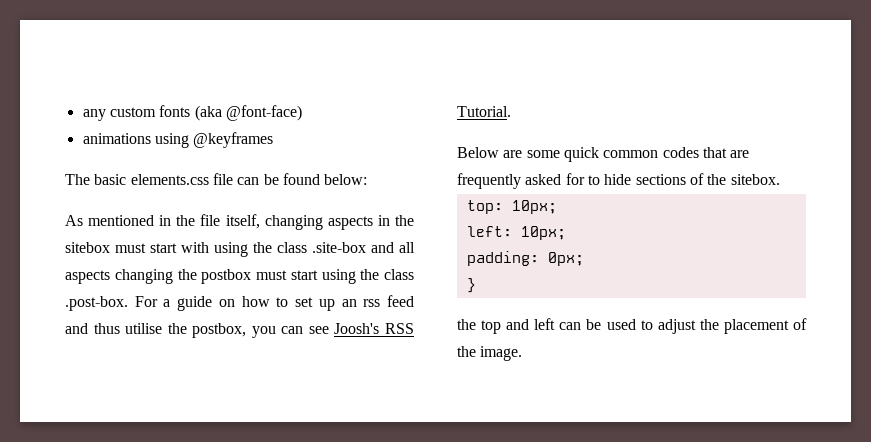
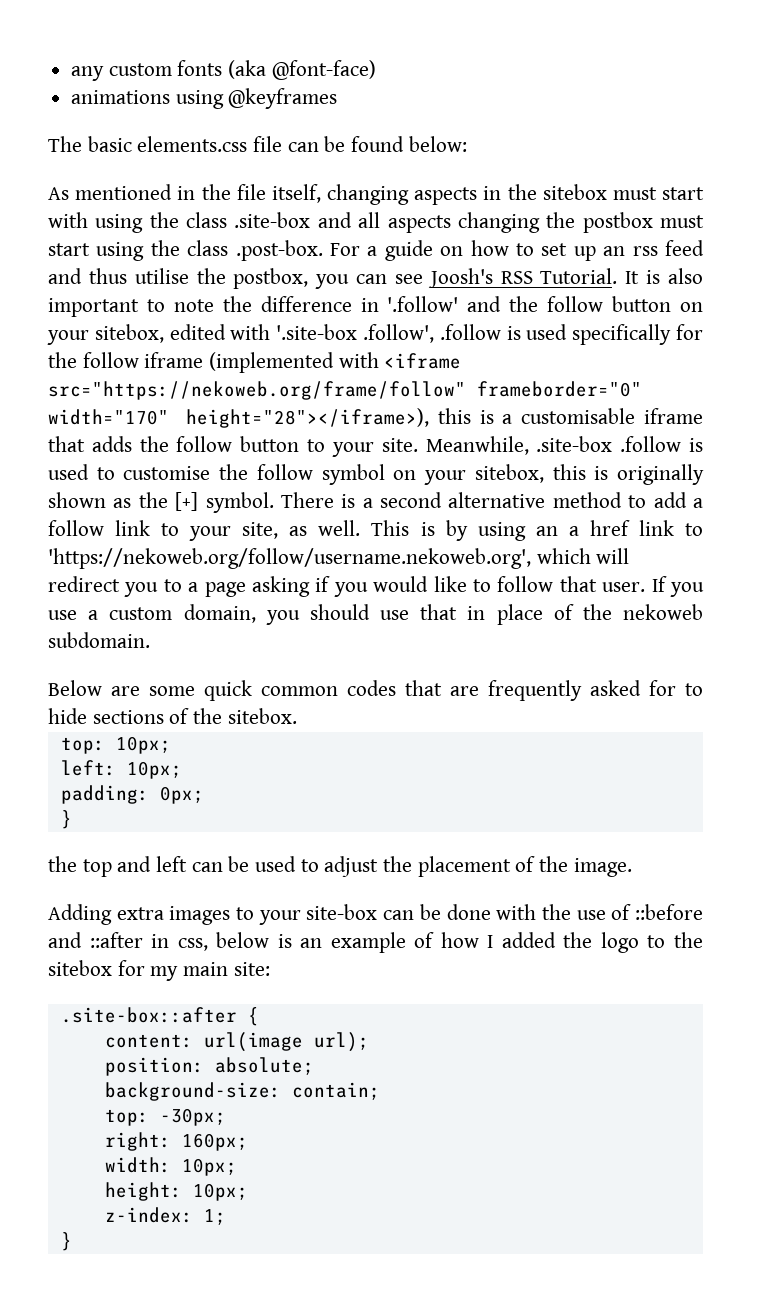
(511, 111) none -> [625,268,703,284] [48,296,703,317] [47,324,703,345] [48,352,462,373] [48,381,642,400] [48,408,703,428] [48,436,703,457] [48,464,705,485] [48,492,703,513] [48,520,703,541] [48,548,630,569] [48,576,704,597] [48,604,703,625] [48,632,150,648] It is also important to note the difference in '.follow' and the follow button on your sitebox, edited with '.site-box .follow', .follow is used specifically for the follow iframe (implemented with <iframe src="https://nekoweb.org/frame/follow" frameborder="0" width="170" height="28"></iframe>), this is a customisable iframe that adds the follow button to your site. Meanwhile, .site-box .follow is used to customise the follow symbol on your sitebox, this is originally shown as the [+] symbol. There is a second alternative method to add a follow link to your site, as well. This is by using an a href link to 'https://nekoweb.org/follow/username.nekoweb.org', which will redirect you to a page asking if you would like to follow that user. If you use a custom domain, you should use that in place of the nekoweb subdomain.
(523, 353) none -> [48,904,704,925] [48,932,703,953] [48,960,270,981] [60,1007,259,1026] [104,1032,369,1052] [104,1057,314,1076] [104,1082,380,1101] [104,1108,226,1126] [104,1132,248,1151] [104,1157,237,1176] [104,1182,248,1201] [104,1207,226,1225] [60,1232,72,1251] // Adding extra images to your site-box can be done with the use of ::before and ::after in css, below is an example of how I added the logo to the sitebox for my main site: // .site-box::after { // content: url(image url); // position: absolute; // background-size: contain; // top: -30px; // right: 160px; // width: 10px; // height: 10px; // z-index: 1; // }

